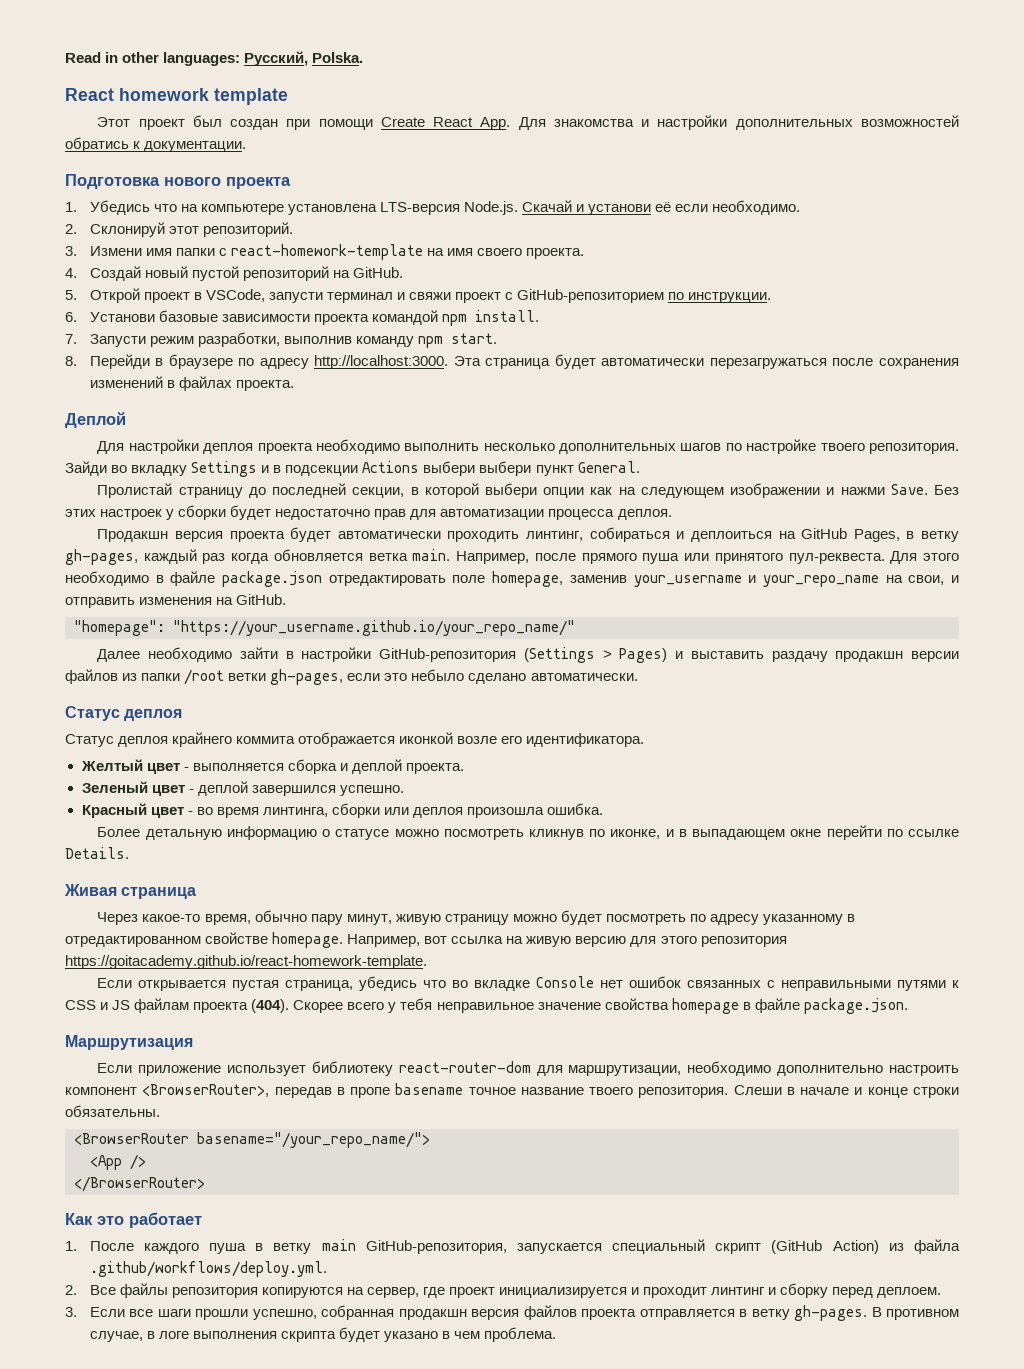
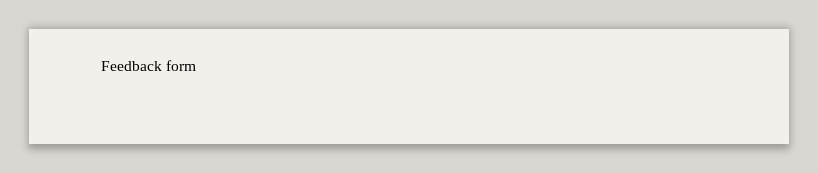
[65,51,364,66] [65,88,288,105] [97,115,960,130] [65,137,247,152] [65,174,291,189] [65,200,801,215] [65,222,293,237] [65,244,584,260] [65,266,403,281] [65,288,772,303] [65,310,539,326] [65,332,497,348] [65,354,959,369] [89,376,294,391] [65,412,126,428] [97,439,959,454] [65,461,640,477] [97,483,960,498] [65,505,672,520] [97,527,959,542] [65,549,960,565] [65,571,960,587] [65,594,287,608] [74,620,575,636] [97,647,960,663] [65,669,638,685] [65,706,183,721] [65,732,645,747] [80,759,464,774] [81,781,404,796] [81,803,603,818] [97,825,960,840] [65,847,129,859] [64,884,197,899] [97,910,856,925] [65,932,787,948] [65,955,427,969] [97,976,959,991] [65,998,908,1014] [65,1035,193,1050] [97,1061,959,1076] [65,1083,959,1098] [65,1105,160,1117] [74,1132,430,1148] [90,1154,146,1170] [74,1176,205,1192] [65,1212,202,1228] [65,1239,961,1254] [89,1261,327,1277] [65,1283,942,1298] [65,1305,959,1321] [89,1327,557,1342] Read in other languages: Русский, Polska. // React homework template // Этот проект был создан при помощи Create React App. Для знакомства и настройки дополнительных возможностей обратись к документации. // Подготовка нового проекта // 1. Убедись что на компьютере установлена LTS-версия Node.js. Скачай и установи её если необходимо. // 2. Склонируй этот репозиторий. // 3. Измени имя папки с react-homework-template на имя своего проекта. // 4. Создай новый пустой репозиторий на GitHub. // 5. Открой проект в VSCode, запусти терминал и свяжи проект с GitHub-репозиторием по инструкции. // 6. Установи базовые зависимости проекта командой npm install. // 7. Запусти режим разработки, выполнив команду npm start. // 8. Перейди в браузере по адресу http://localhost:3000. Эта страница будет автоматически перезагружаться после сохранения изменений в файлах проекта. // Деплой // Для настройки деплоя проекта необходимо выполнить несколько дополнительных шагов по настройке твоего репозитория. Зайди во вкладку Settings и в подсекции Actions выбери выбери пункт General. // Пролистай страницу до последней секции, в которой выбери опции как на следующем изображении и нажми Save. Без этих настроек у сборки будет недостаточно прав для автоматизации процесса деплоя. // Продакшн версия проекта будет автоматически проходить линтинг, собираться и деплоиться на GitHub Pages, в ветку gh-pages, каждый раз когда обновляется ветка main. Например, после прямого пуша или принятого пул-реквеста. Для этого необходимо в файле package.json отредактировать поле homepage, заменив your_username и your_repo_name на свои, и отправить изменения на GitHub. // "homepage": "https://your_username.github.io/your_repo_name/" // Далее необходимо зайти в настройки GitHub-репозитория (Settings > Pages) и выставить раздачу продакшн версии файлов из папки /root ветки gh-pages, если это небыло сделано автоматически. // Статус деплоя // Статус деплоя крайнего коммита отображается иконкой возле его идентификатора. // Желтый цвет - выполняется сборка и деплой проекта. // Зеленый цвет - деплой завершился успешно. // Красный цвет - во время линтинга, сборки или деплоя произошла ошибка. // Более детальную информацию о статусе можно посмотреть кликнув по иконке, и в выпадающем окне перейти по ссылке Details. // Живая страница // Через какое-то время, обычно пару минут, живую страницу можно будет посмотреть по адресу указанному в отредактированном свойстве homepage. Например, вот ссылка на живую версию для этого репозитория https://goitacademy.github.io/react-homework-template. // Если открывается пустая страница, убедись что во вкладке Console нет ошибок связанных с неправильными путями к CSS и JS файлам проекта (404). Скорее всего у тебя неправильное значение свойства homepage в файле package.json. // Маршрутизация // Если приложение использует библиотеку react-router-dom для маршрутизации, необходимо дополнительно настроить компонент <BrowserRouter>, передав в пропе basename точное название твоего репозитория. Слеши в начале и конце строки обязательны. // <BrowserRouter basename="/your_repo_name/"> // <App /> // </BrowserRouter> // Как это работает // 1. После каждого пуша в ветку main GitHub-репозитория, запускается специальный скрипт (GitHub Action) из файла .github/workflows/deploy.yml. // 2. Все файлы репозитория копируются на сервер, где проект инициализируется и проходит линтинг и сборку перед деплоем. // 3. Если все шаги прошли успешно, собранная продакшн версия файлов проекта отправляется в ветку gh-pages. В противном случае, в логе выполнения скрипта будет указано в чем проблема. -> [101,60,197,71] Feedback form

